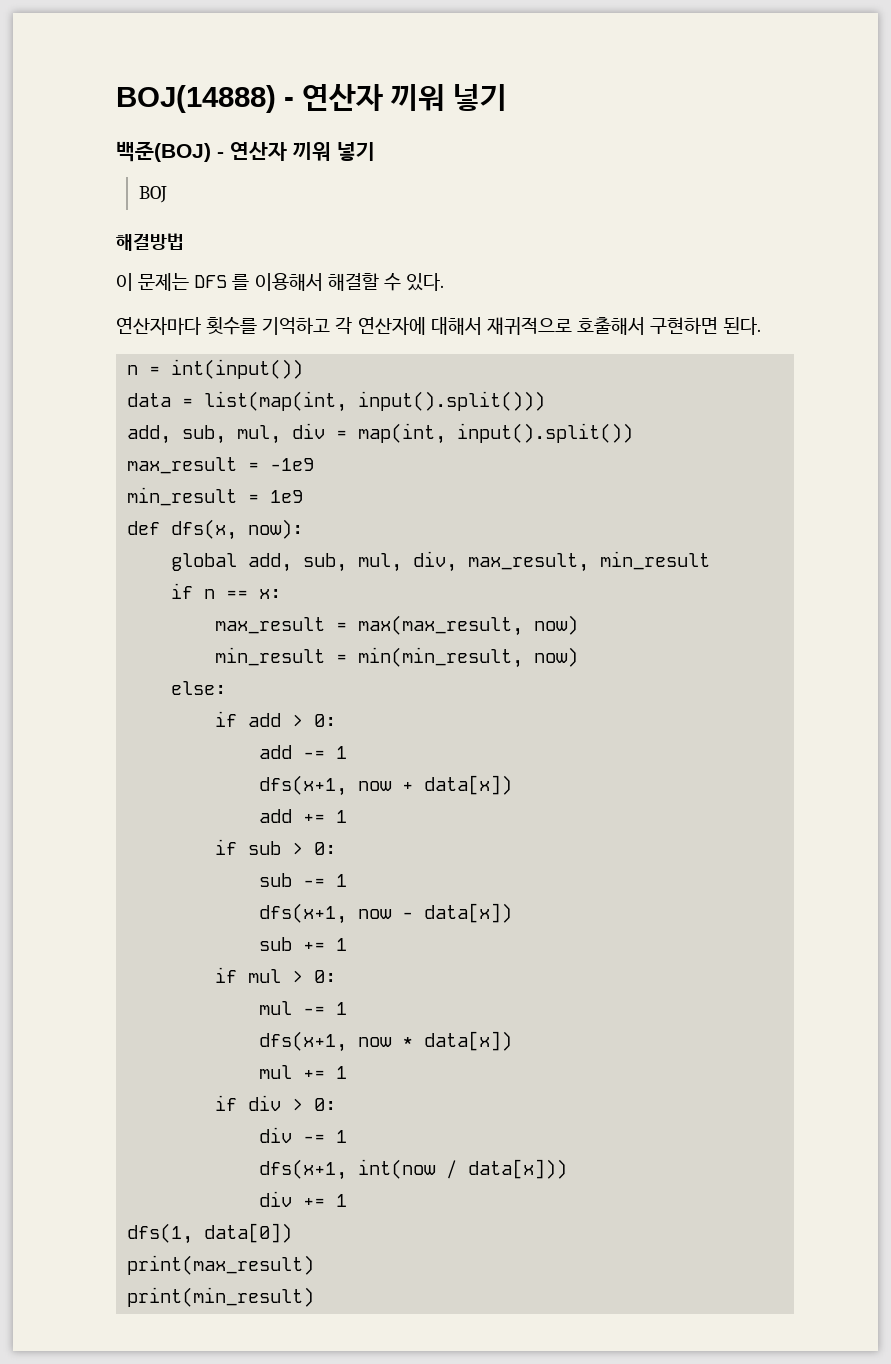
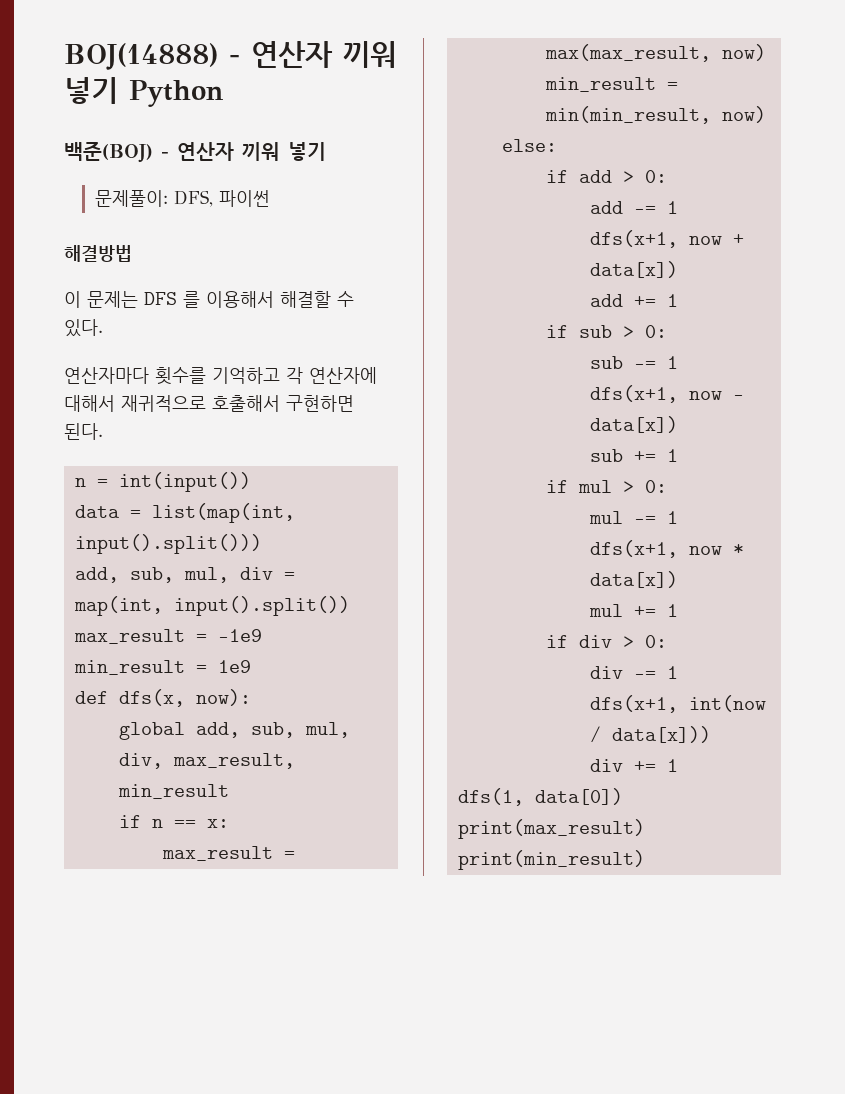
(507, 97) none -> [129,80,224,107] Python
[138,186,167,203] BOJ -> [94,190,270,207] 문제풀이: DFS, 파이썬

